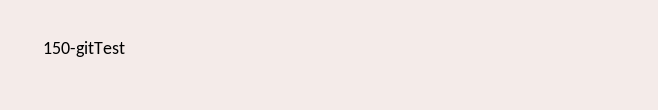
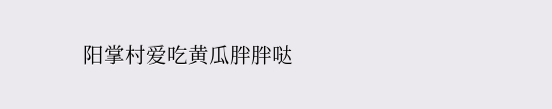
[43,41,125,57] 150-gitTest -> [82,44,294,66] 阳掌村爱吃黄瓜胖胖哒

